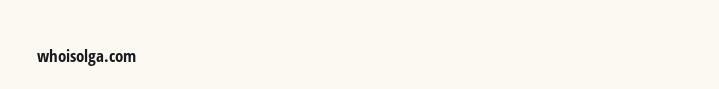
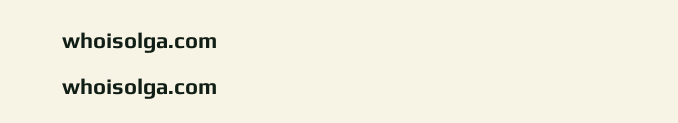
[37,49,136,66] whoisolga.com -> [62,32,217,53] [62,78,217,99] whoisolga.com // whoisolga.com

